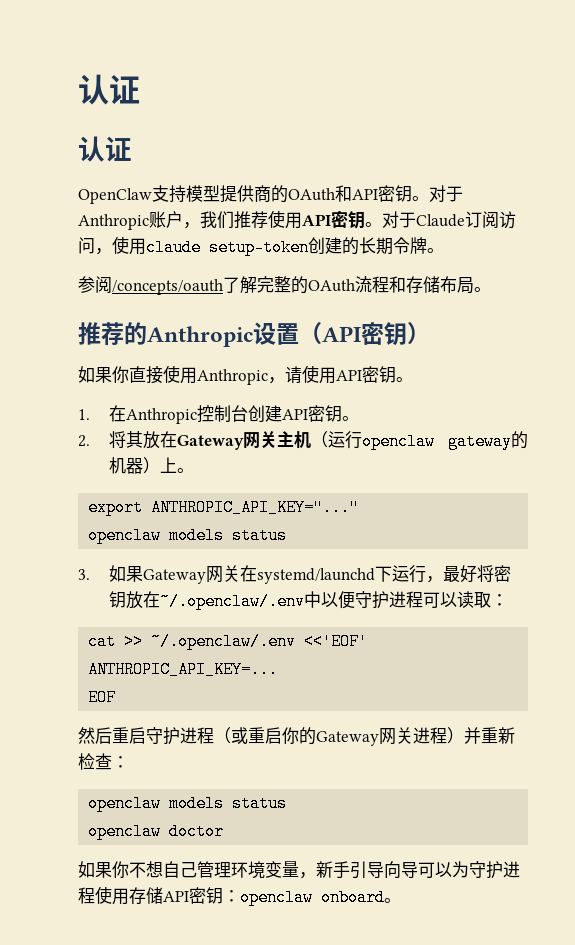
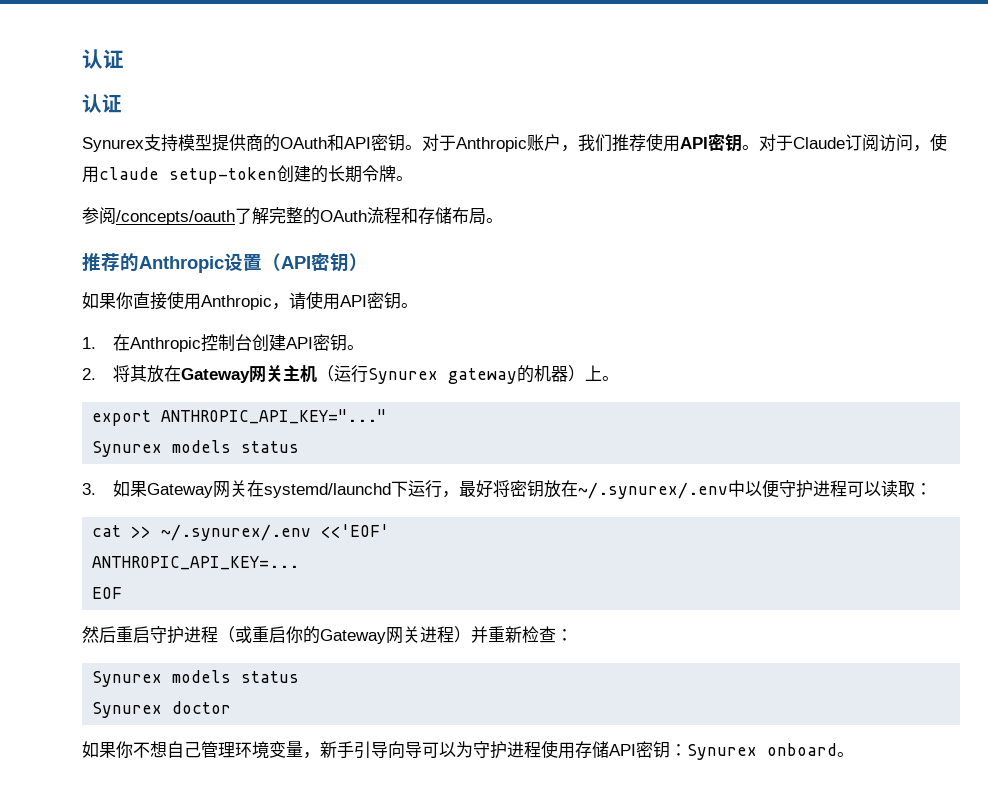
[78,188,152,204] OpenClaw -> [82,137,144,152] Synurex
[362,433,436,450] openclaw -> [368,368,439,384] Synurex
[88,527,162,544] openclaw -> [92,441,163,457] Synurex
[160,593,306,610] ~/.openclaw/.env -> [578,482,729,499] ~/.synurex/.env
[151,633,297,650] ~/.openclaw/.env -> [161,524,312,541] ~/.synurex/.env
[88,795,288,812] [88,823,162,840] openclaw models status // openclaw -> [92,670,300,687] [92,702,163,718] Synurex models status // Synurex
[240,889,313,906] openclaw -> [687,744,757,760] Synurex

